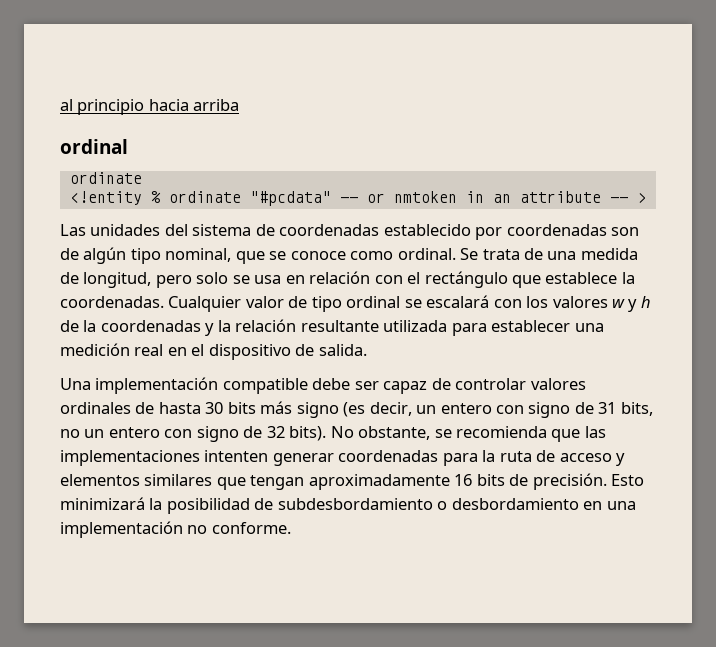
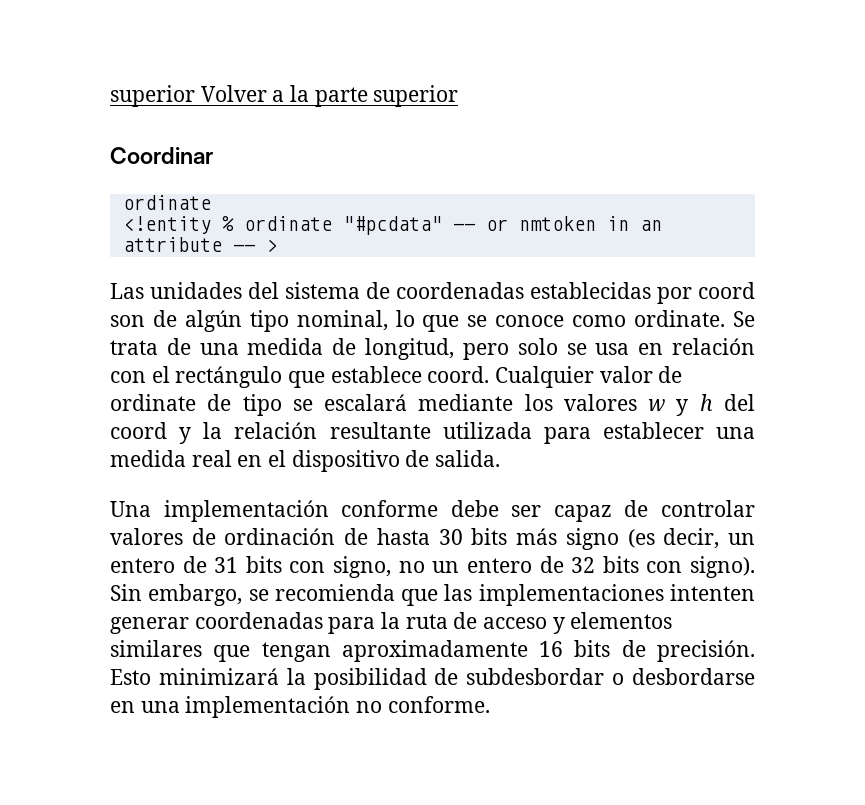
[60,99,240,115] [60,139,128,154] al principio hacia arriba // ordinal -> [110,85,459,107] [110,147,213,164] superior Volver a la parte superior // Coordinar
[383,224,607,240] establecido por coordenadas -> [530,282,755,304] establecidas por coord
(232, 255) none -> [395,310,415,327] lo
[397,248,456,260] ordinal. -> [634,310,726,327] ordinate.
[621,272,635,284] [60,296,164,308] la coordenadas. -> [427,366,490,383] coord.
[311,296,401,312] tipo ordinal -> [110,394,282,416] ordinate de tipo
[493,299,522,308] con -> [418,394,514,411] mediante
[60,320,201,332] de la coordenadas -> [723,394,755,411] [110,422,167,439] del coord
[60,343,130,356] medición -> [110,450,186,467] medida
[222,378,308,394] compatible -> [341,500,439,517] conforme
[60,402,131,414] ordinales -> [191,528,336,545] de ordinación
[496,402,653,418] [60,426,431,442] con signo de 31 bits, no un entero con signo de 32 bits). No obstante, -> [182,556,755,578] [110,584,243,606] de 31 bits con signo, no un entero de 32 bits con signo). Sin embargo,
[277,498,579,510] subdesbordamiento o desbordamiento -> [466,668,756,685] subdesbordar o desbordarse

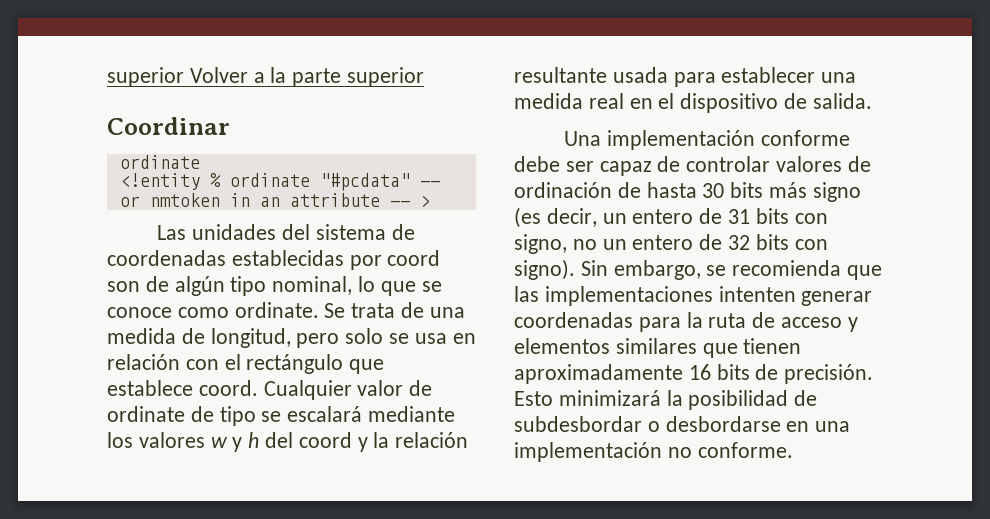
[442,422,532,439] utilizada -> [612,67,668,83] usada
[261,642,331,662] tengan -> [743,338,802,354] tienen

